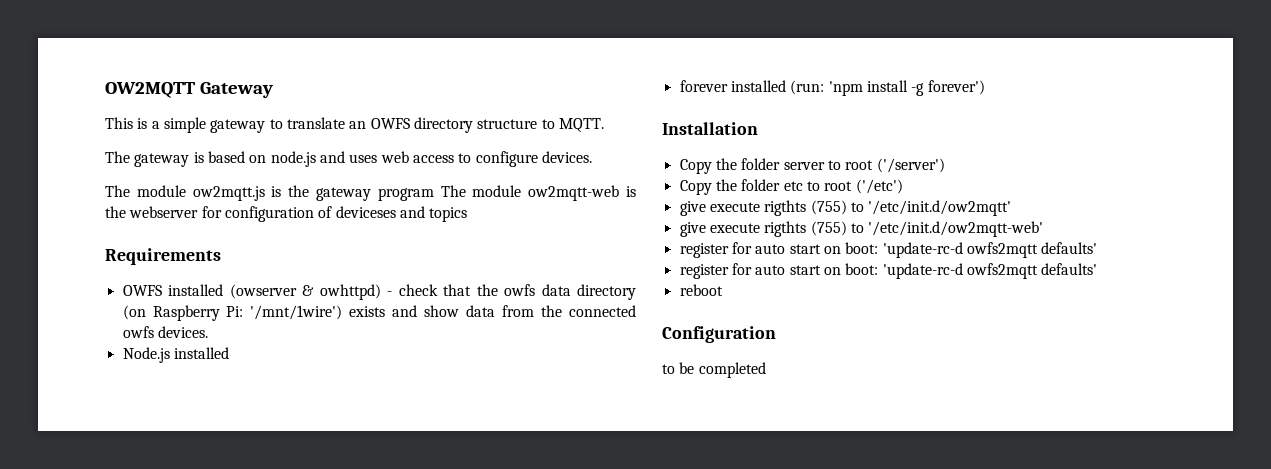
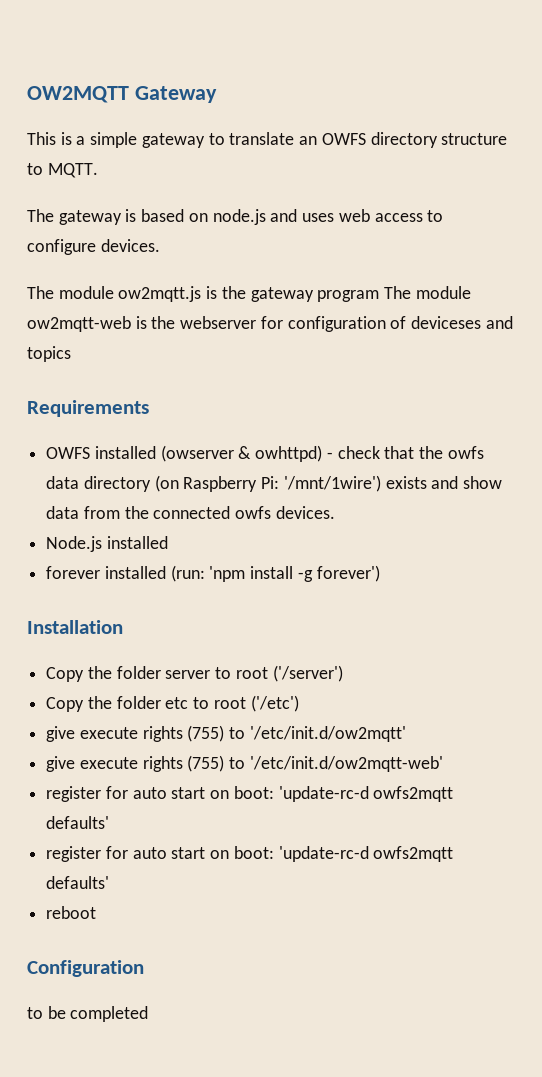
[764,200,807,216] rigthts -> [142,726,183,742] rights
[764,221,807,237] rigthts -> [142,756,183,772] rights

